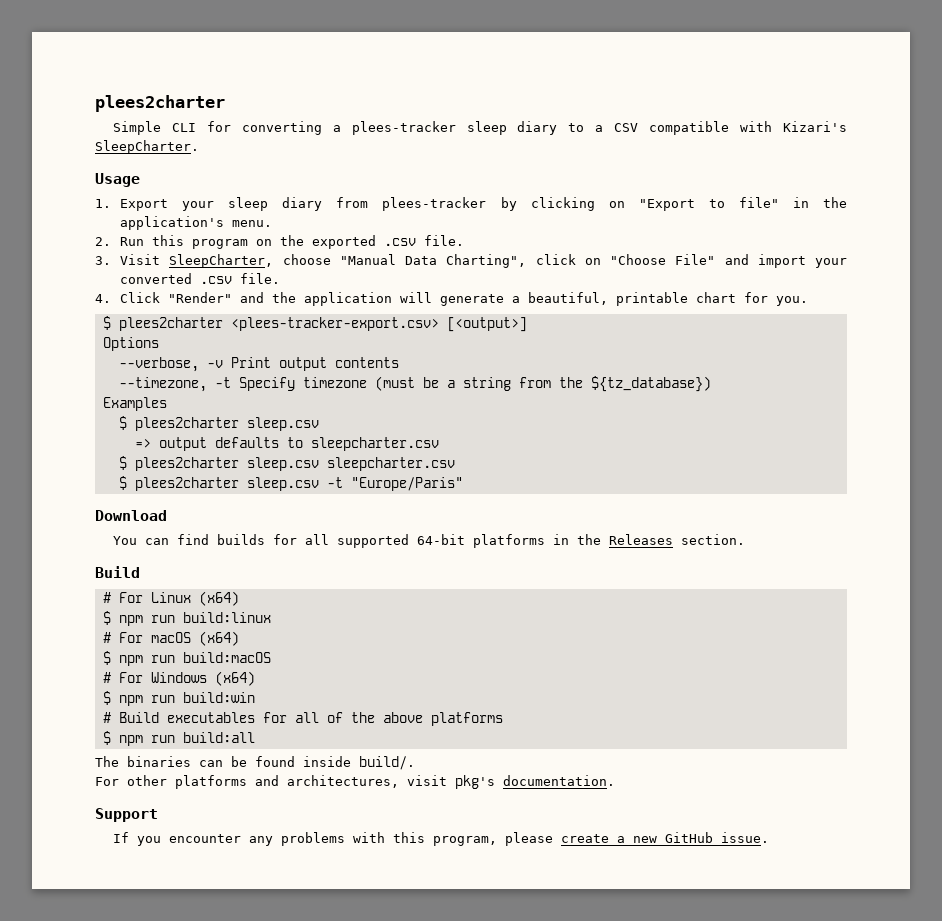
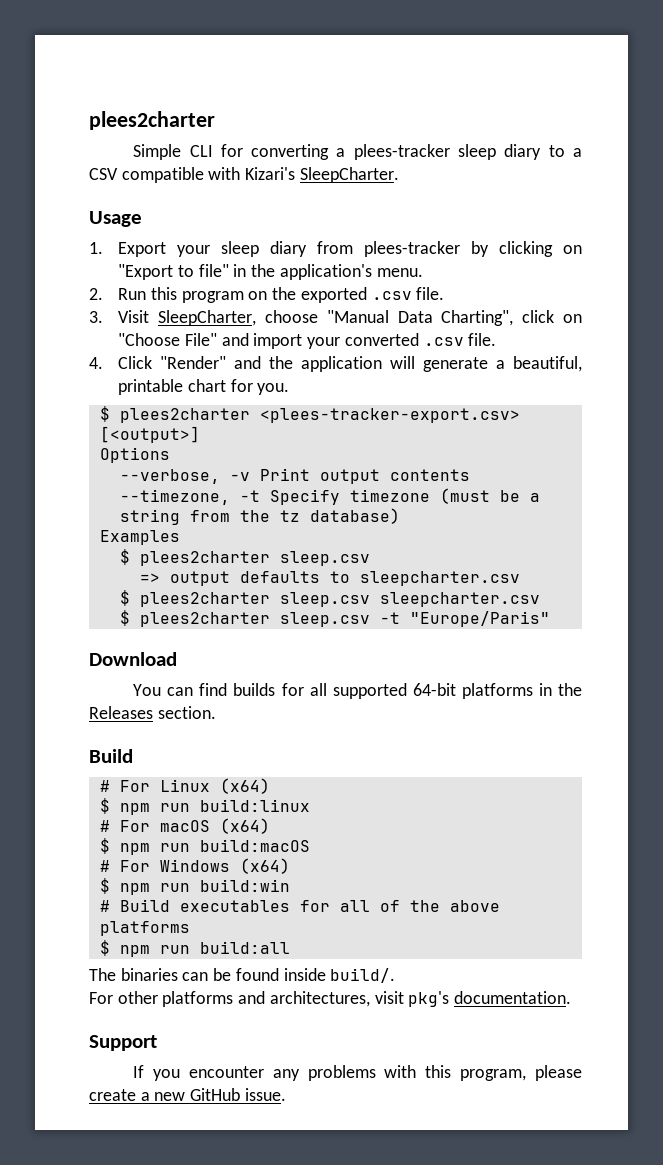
[590,376,711,392] ${tz_database}) -> [279,508,400,524] tz database)

